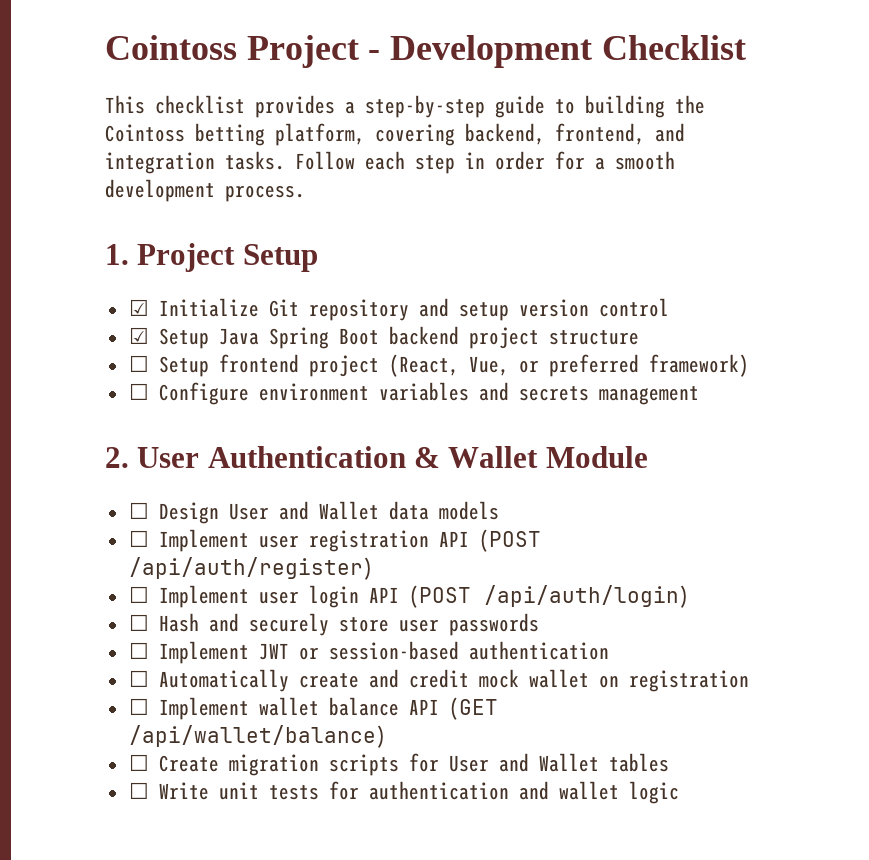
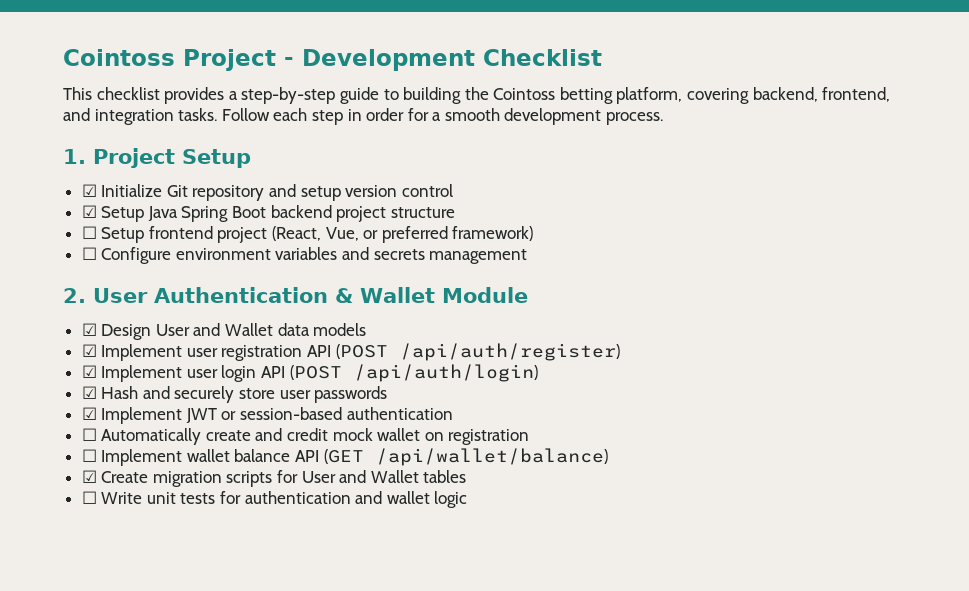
[128,502,149,519] ☐ -> [81,323,97,336] ☑
[128,530,149,547] ☐ -> [81,344,97,357] ☑
[128,586,149,603] ☐ -> [81,365,97,378] ☑
[128,614,149,631] ☐ -> [81,386,97,399] ☑
[128,642,149,659] ☐ -> [81,407,97,420] ☑
[128,754,149,771] ☐ -> [81,470,97,483] ☑

